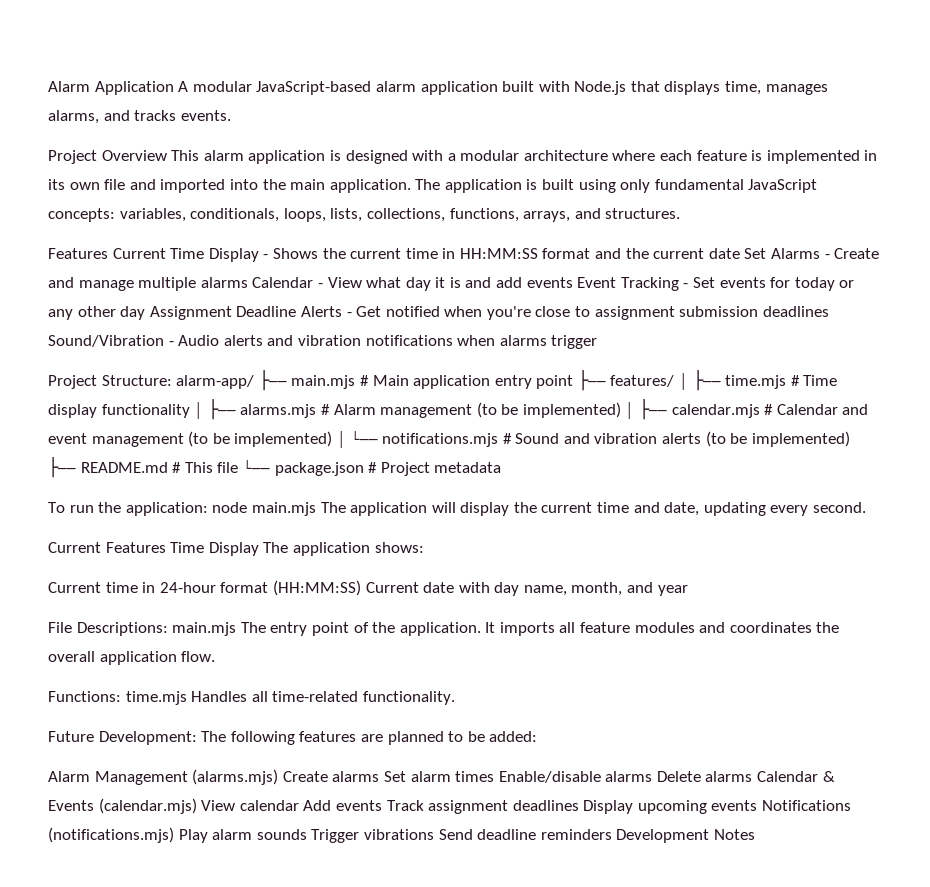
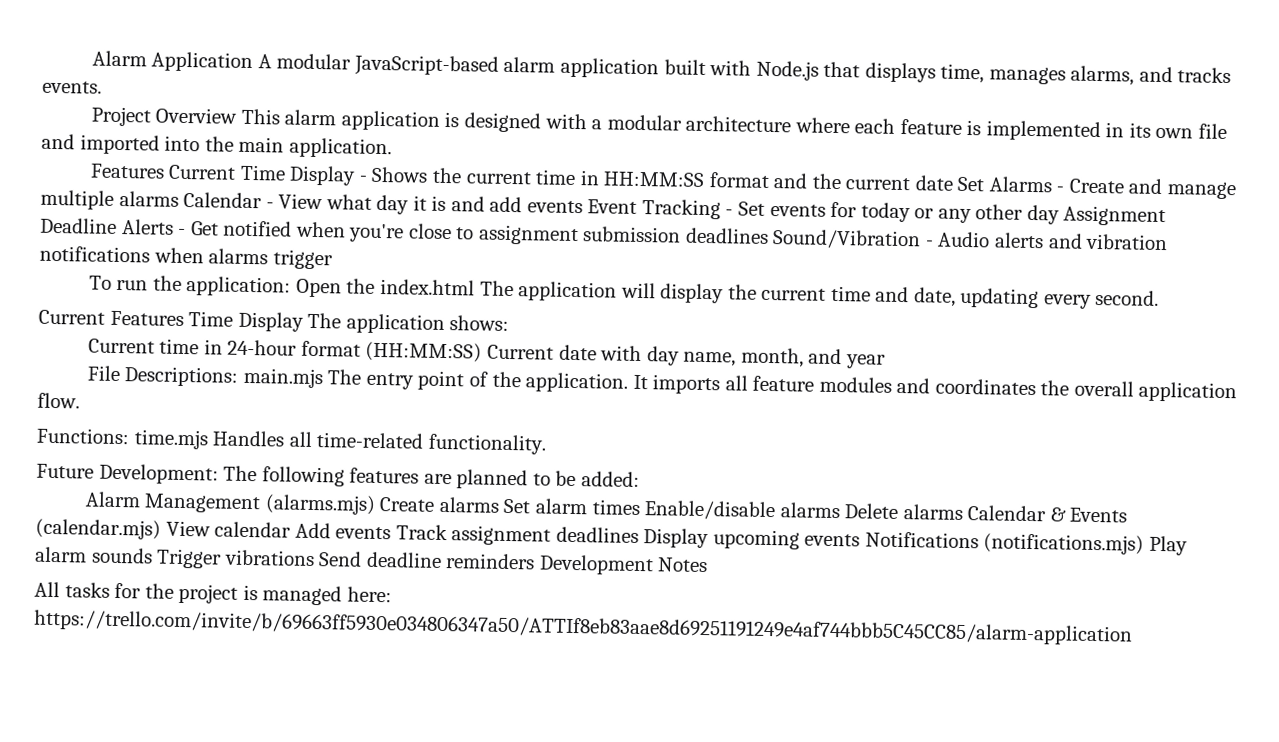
[415,179,818,193] [48,208,681,222] The application is built using only fundamental JavaScript concepts: variables, conditionals, loops, lists, collections, functions, arrays, and structures. -> (392, 148) none
[48,370,838,391] [48,399,869,420] [48,430,850,448] [48,457,502,478] // Project Structure: alarm-app/ ├── main.mjs # Main application entry point ├── features/ │ ├── time.mjs # Time display functionality │ ├── alarms.mjs # Alarm management (to be implemented) │ ├── calendar.mjs # Calendar and event management (to be implemented) │ └── notifications.mjs # Sound and vibration alerts (to be implemented) ├── README.md # This file └── package.json # Project metadata -> (333, 259) none
[212,502,316,516] node main.mjs -> [295,278,475,298] Open the index.html
(755, 834) none -> [34,581,392,606] [33,609,1133,646] // All tasks for the project is managed here: https://trello.com/invite/b/69663ff5930e034806347a50/ATTIf8eb83aae8d69251191249e4af744bbb5C45CC85/alarm-application

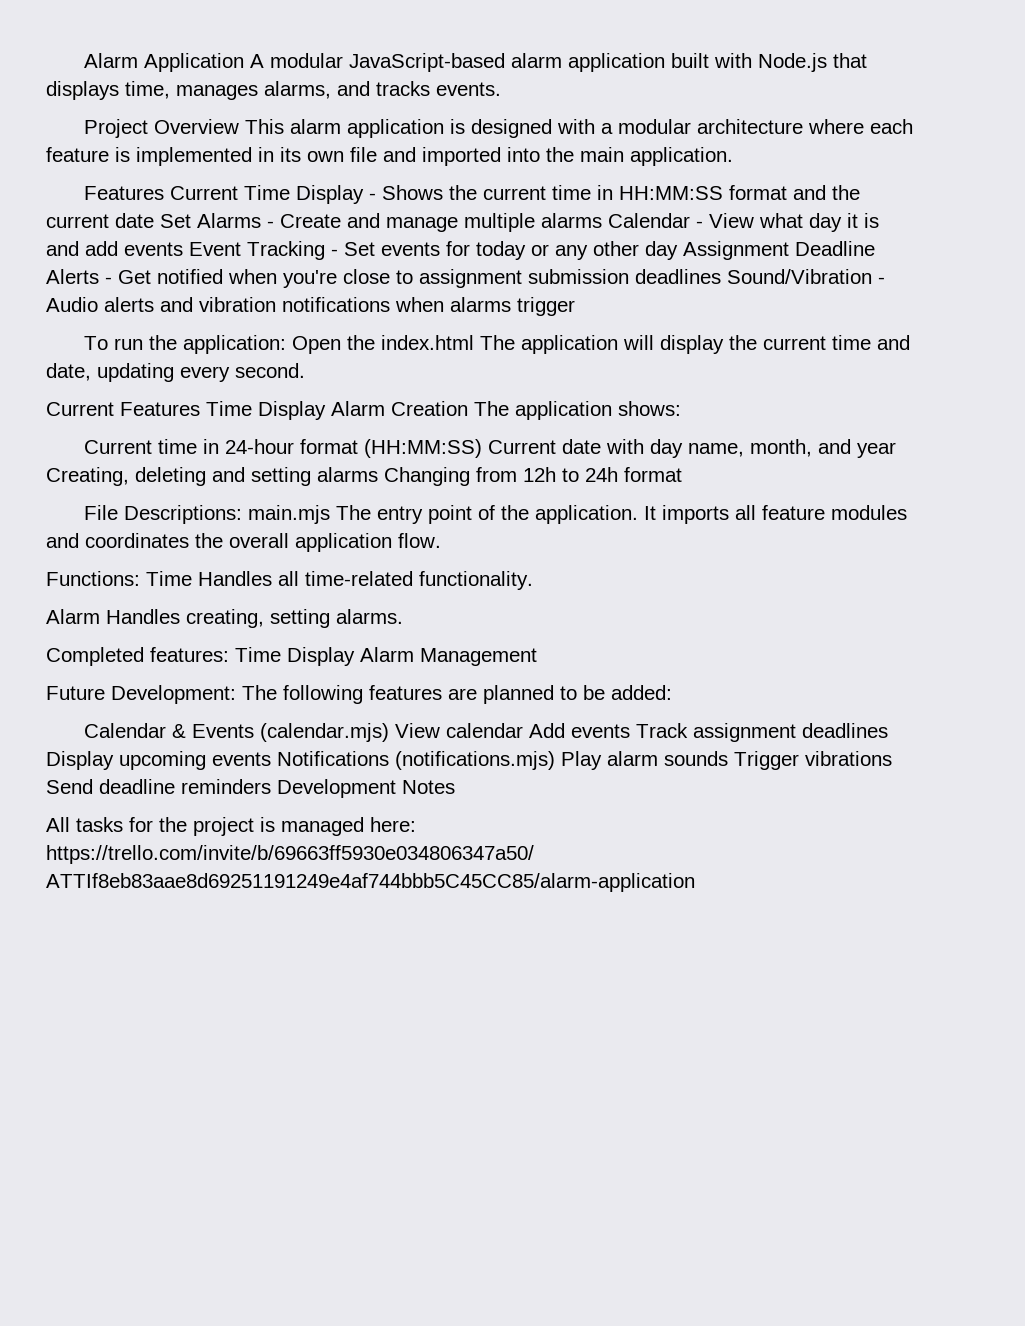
(304, 321) none -> [331,401,468,416] Alarm Creation
(886, 361) none -> [46,467,682,486] Creating, deleting and setting alarms Changing from 12h to 24h format
[133,429,209,450] time.mjs -> [146,571,192,586] Time
(546, 444) none -> [46,609,403,628] [46,647,537,666] // Alarm Handles creating, setting alarms. // Completed features: Time Display Alarm Management
[84,491,963,521] Alarm Management (alarms.mjs) Create alarms Set alarm times Enable/disable alarms Delete alarms -> (672, 692) none

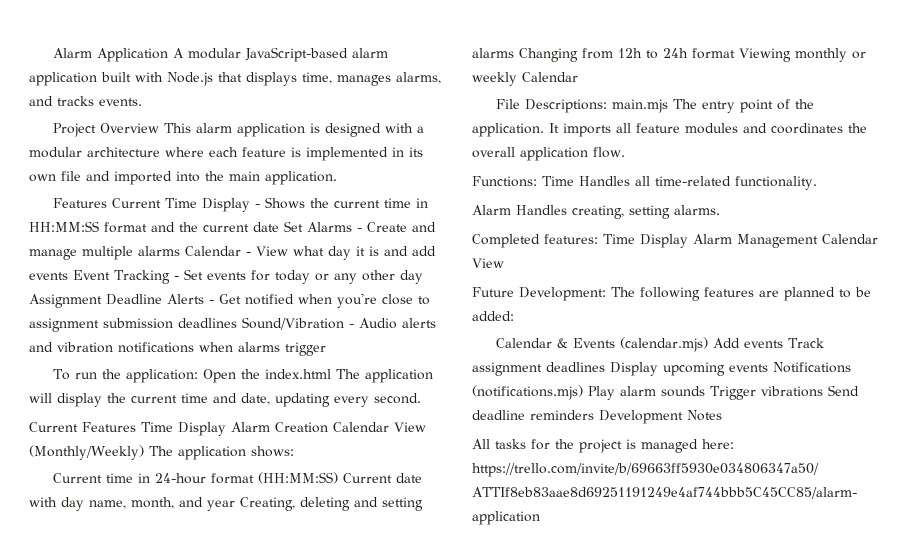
(468, 408) none -> [333,422,426,432] [29,445,144,460] Calendar View (Monthly/Weekly)
(682, 474) none -> [739,48,866,62] [472,72,578,86] Viewing monthly or weekly Calendar
(537, 657) none -> [822,234,878,244] [472,258,504,268] Calendar View
[395,723,524,738] View calendar -> (708, 344) none

